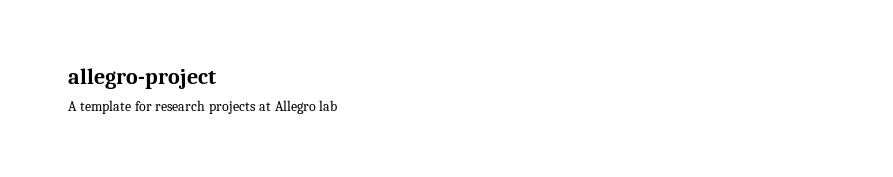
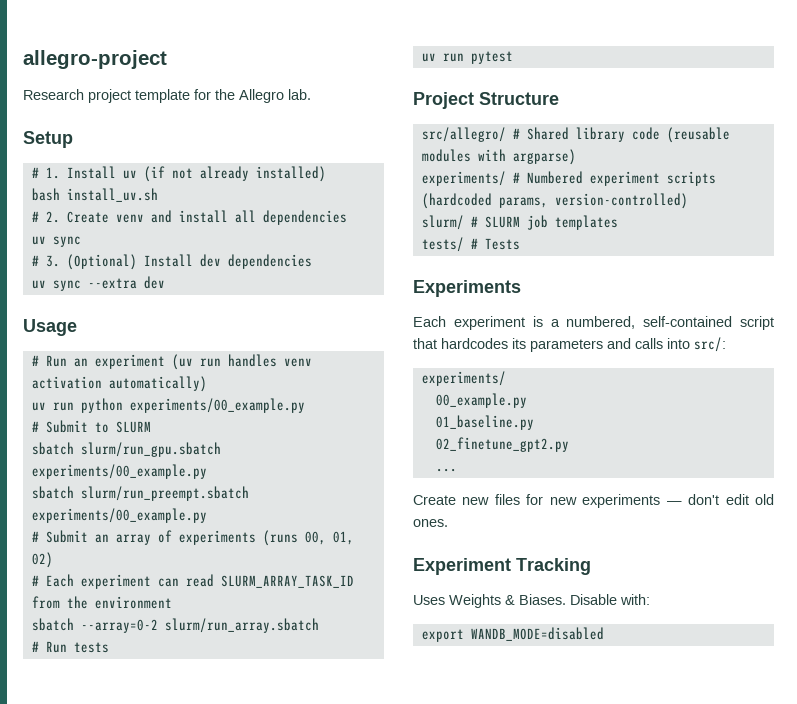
[68,100,338,114] A template for research projects at Allegro lab -> [23,89,311,103] [23,131,73,148] [31,166,326,182] [31,188,158,202] [31,210,347,225] [31,236,81,247] [31,254,312,270] [31,276,165,291] [23,319,77,336] [31,354,312,370] [31,376,207,392] [31,398,305,413] [31,420,151,433] [31,442,221,457] [31,464,207,479] [31,486,249,501] [31,508,207,523] [31,530,354,546] [31,552,53,568] [31,574,354,589] [31,596,172,609] [31,618,319,633] [31,641,109,653] [421,51,513,64] [413,92,559,109] [421,127,730,143] [421,149,576,165] [421,171,716,186] [421,193,688,209] [421,215,618,230] [421,237,520,252] [413,280,521,297] [413,316,774,330] [413,337,726,352] [421,371,506,386] [435,393,527,408] [435,415,534,430] [435,437,569,452] [435,468,457,472] [413,494,774,508] [413,519,448,527] [413,558,591,575] [413,594,650,608] [421,627,604,642] Research project template for the Allegro lab. // Setup // # 1. Install uv (if not already installed) // bash install_uv.sh // # 2. Create venv and install all dependencies // uv sync // # 3. (Optional) Install dev dependencies // uv sync --extra dev // Usage // # Run an experiment (uv run handles venv activation automatically) // uv run python experiments/00_example.py // # Submit to SLURM // sbatch slurm/run_gpu.sbatch experiments/00_example.py // sbatch slurm/run_preempt.sbatch experiments/00_example.py // # Submit an array of experiments (runs 00, 01, 02) // # Each experiment can read SLURM_ARRAY_TASK_ID from the environment // sbatch --array=0-2 slurm/run_array.sbatch // # Run tests // uv run pytest // Project Structure // src/allegro/ # Shared library code (reusable modules with argparse) // experiments/ # Numbered experiment scripts (hardcoded params, version-controlled) // slurm/ # SLURM job templates // tests/ # Tests // Experiments // Each experiment is a numbered, self-contained script that hardcodes its parameters and calls into src/: // experiments/ // 00_example.py // 01_baseline.py // 02_finetune_gpt2.py // ... // Create new files for new experiments — don't edit old ones. // Experiment Tracking // Uses Weights & Biases. Disable with: // export WANDB_MODE=disabled

